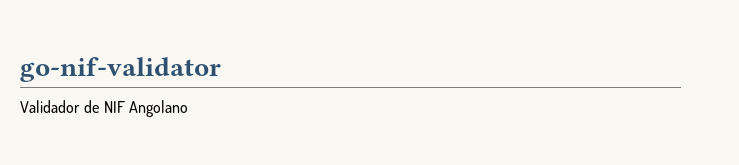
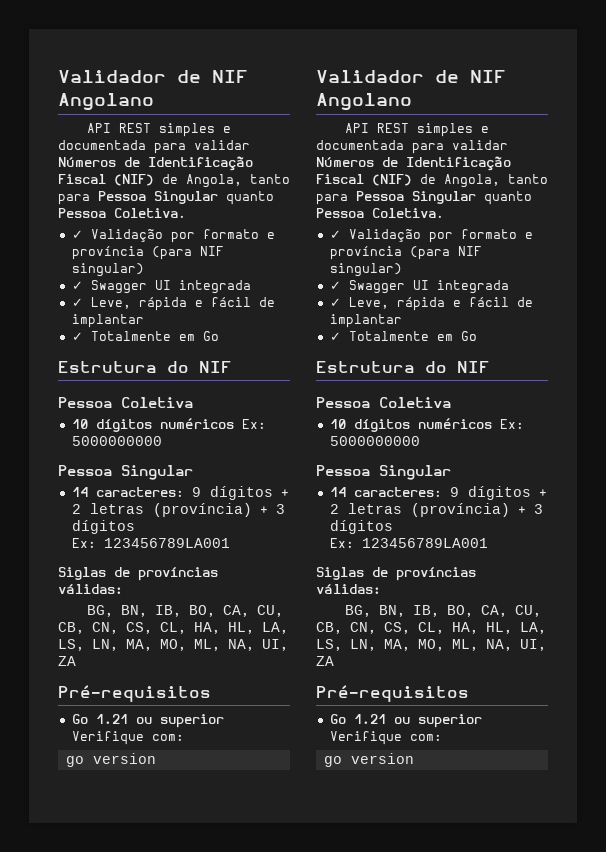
[20,57,221,82] [20,100,188,117] go-nif-validator // Validador de NIF Angolano -> [58,70,248,83] [58,93,154,111] [87,123,232,137] [58,140,250,154] [58,156,253,171] [58,174,290,188] [58,191,274,205] [58,208,186,218] [71,229,275,243] [71,246,224,260] [71,263,144,277] [71,280,251,294] [71,297,275,311] [71,314,144,328] [71,331,219,341] [58,361,232,373] [58,397,193,408] [71,418,266,432] [71,436,162,446] [58,465,193,480] [71,486,289,500] [71,503,285,517] [71,520,135,534] [71,538,230,548] [58,567,218,581] [58,584,123,594] [87,605,284,617] [58,622,288,634] [58,639,288,651] [58,656,76,666] [58,685,211,702] [71,714,224,728] [71,731,184,745] [65,753,156,767] [316,70,506,83] [316,93,412,111] [345,123,490,137] [316,140,508,154] [316,156,511,171] [316,174,548,188] [316,191,532,205] [316,208,444,218] [329,229,533,243] [329,246,482,260] [329,263,402,277] [329,280,509,294] [329,297,533,311] [329,314,402,328] [329,331,477,341] [316,361,490,373] [316,397,451,408] [329,418,524,432] [329,436,420,446] [316,465,451,480] [329,486,547,500] [329,503,543,517] [329,520,393,534] [329,538,488,548] [316,567,476,581] [316,584,381,594] [345,605,542,617] [316,622,546,634] [316,639,546,651] [316,656,334,666] [316,685,469,702] [329,714,482,728] [329,731,442,745] [323,753,414,767] Validador de NIF Angolano // API REST simples e documentada para validar Números de Identificação Fiscal (NIF) de Angola, tanto para Pessoa Singular quanto Pessoa Coletiva. // ✓ Validação por formato e província (para NIF singular) // ✓ Swagger UI integrada // ✓ Leve, rápida e fácil de implantar // ✓ Totalmente em Go // Estrutura do NIF // Pessoa Coletiva // 10 dígitos numéricos Ex: 5000000000 // Pessoa Singular // 14 caracteres: 9 dígitos + 2 letras (província) + 3 dígitos // Ex: 123456789LA001 // Siglas de províncias válidas: // BG, BN, IB, BO, CA, CU, CB, CN, CS, CL, HA, HL, LA, LS, LN, MA, MO, ML, NA, UI, ZA // Pré-requisitos // Go 1.21 ou superior Verifique com: // go version // Validador de NIF Angolano // API REST simples e documentada para validar Números de Identificação Fiscal (NIF) de Angola, tanto para Pessoa Singular quanto Pessoa Coletiva. // ✓ Validação por formato e província (para NIF singular) // ✓ Swagger UI integrada // ✓ Leve, rápida e fácil de implantar // ✓ Totalmente em Go // Estrutura do NIF // Pessoa Coletiva // 10 dígitos numéricos Ex: 5000000000 // Pessoa Singular // 14 caracteres: 9 dígitos + 2 letras (província) + 3 dígitos // Ex: 123456789LA001 // Siglas de províncias válidas: // BG, BN, IB, BO, CA, CU, CB, CN, CS, CL, HA, HL, LA, LS, LN, MA, MO, ML, NA, UI, ZA // Pré-requisitos // Go 1.21 ou superior Verifique com: // go version

